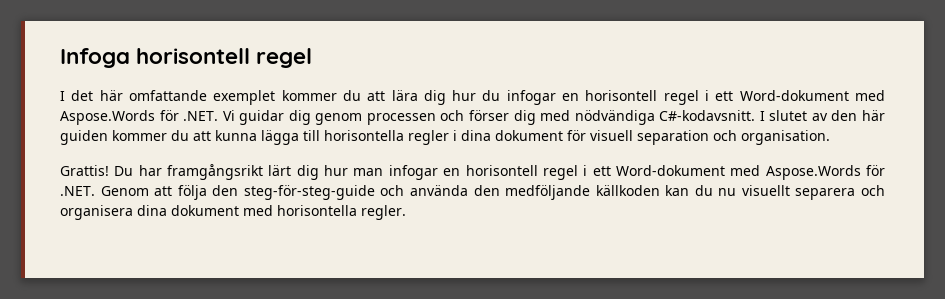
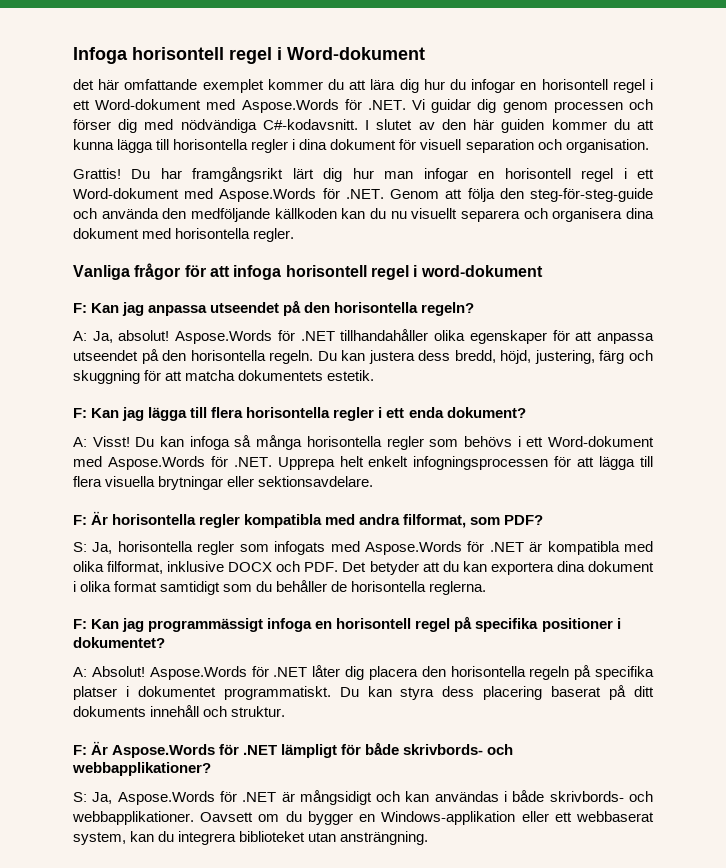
[60,91,65,101] // I -> [277,47,425,60] i Word-dokument //
(406, 212) none -> [73,263,543,280] [73,300,475,316] [73,329,655,344] [73,349,654,364] [73,370,375,384] [73,407,526,421] [73,435,654,450] [73,456,653,470] [73,476,374,490] [73,511,544,528] [73,541,654,555] [73,561,655,575] [73,580,487,595] [73,616,621,632] [73,637,165,648] [73,665,654,680] [73,685,655,700] [73,705,286,717] [73,741,514,758] [72,762,211,776] [73,790,654,805] [72,811,654,825] [73,831,429,845] // Vanliga frågor för att infoga horisontell regel i word-dokument // F: Kan jag anpassa utseendet på den horisontella regeln? // A: Ja, absolut! Aspose.Words för .NET tillhandahåller olika egenskaper för att anpassa utseendet på den horisontella regeln. Du kan justera dess bredd, höjd, justering, färg och skuggning för att matcha dokumentets estetik. // F: Kan jag lägga till flera horisontella regler i ett enda dokument? // A: Visst! Du kan infoga så många horisontella regler som behövs i ett Word-dokument med Aspose.Words för .NET. Upprepa helt enkelt infogningsprocessen för att lägga till flera visuella brytningar eller sektionsavdelare. // F: Är horisontella regler kompatibla med andra filformat, som PDF? // S: Ja, horisontella regler som infogats med Aspose.Words för .NET är kompatibla med olika filformat, inklusive DOCX och PDF. Det betyder att du kan exportera dina dokument i olika format samtidigt som du behåller de horisontella reglerna. // F: Kan jag programmässigt infoga en horisontell regel på specifika positioner i dokumentet? // A: Absolut! Aspose.Words för .NET låter dig placera den horisontella regeln på specifika platser i dokumentet programmatiskt. Du kan styra dess placering baserat på ditt dokuments innehåll och struktur. // F: Är Aspose.Words för .NET lämpligt för både skrivbords- och webbapplikationer? // S: Ja, Aspose.Words för .NET är mångsidigt och kan användas i både skrivbords- och webbapplikationer. Oavsett om du bygger en Windows-applikation eller ett webbaserat system, kan du integrera biblioteket utan ansträngning.

